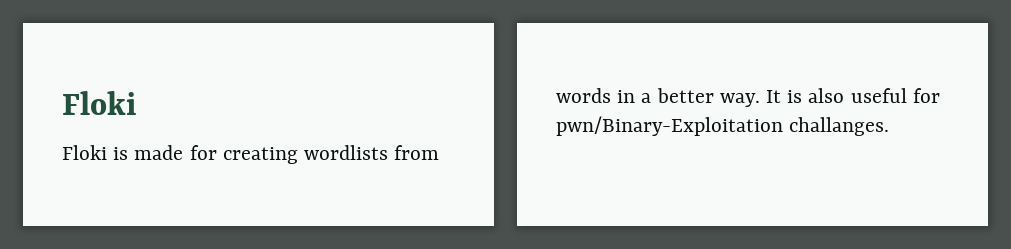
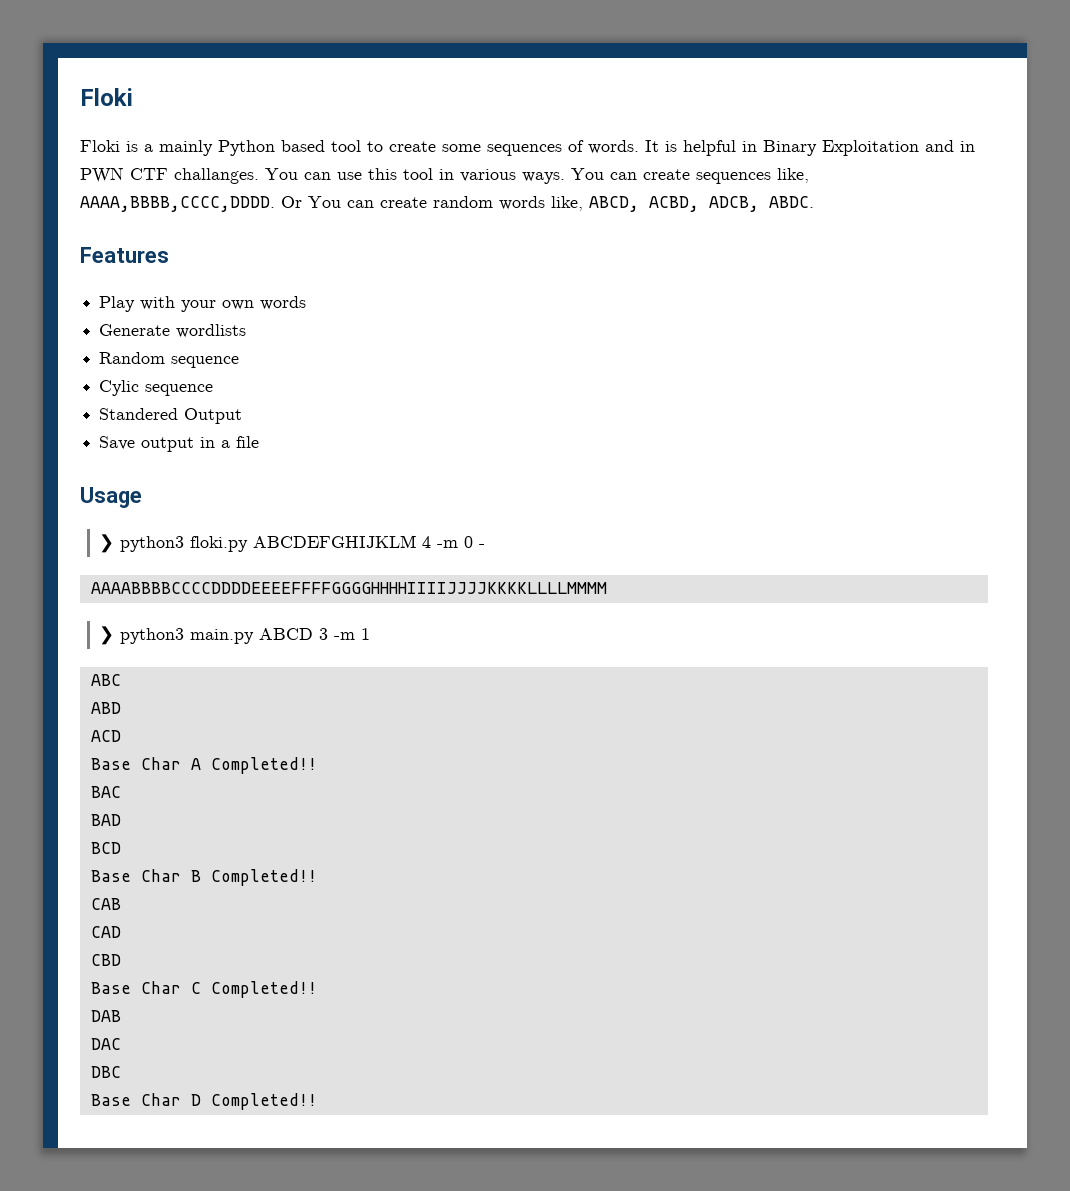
[134,145,440,164] [556,88,940,107] [556,116,890,136] made for creating wordlists from words in a better way. It is also useful for pwn/Binary-Exploitation challanges. -> [144,140,975,156] [80,167,809,184] [80,196,814,212] [80,247,169,263] [99,296,307,312] [99,324,247,338] [99,352,240,368] [99,380,214,396] [99,408,243,424] [99,436,260,452] [80,487,142,508] [99,534,486,553] [90,582,607,594] [99,626,371,645] [90,674,121,686] [90,702,121,714] [90,730,121,742] [90,757,317,774] [90,786,121,798] [90,814,121,826] [90,842,121,854] [90,869,317,886] [90,898,121,910] [90,926,121,938] [90,954,121,966] [90,981,317,998] [90,1010,121,1022] [90,1038,121,1050] [90,1066,121,1078] [90,1093,317,1110] a mainly Python based tool to create some sequences of words. It is helpful in Binary Exploitation and in PWN CTF challanges. You can use this tool in various ways. You can create sequences like, AAAA,BBBB,CCCC,DDDD. Or You can create random words like, ABCD, ACBD, ADCB, ABDC. // Features // Play with your own words // Generate wordlists // Random sequence // Cylic sequence // Standered Output // Save output in a file // Usage // ❯ python3 floki.py ABCDEFGHIJKLM 4 -m 0 - // AAAABBBBCCCCDDDDEEEEFFFFGGGGHHHHIIIIJJJJKKKKLLLLMMMM // ❯ python3 main.py ABCD 3 -m 1 // ABC // ABD // ACD // Base Char A Completed!! // BAC // BAD // BCD // Base Char B Completed!! // CAB // CAD // CBD // Base Char C Completed!! // DAB // DAC // DBC // Base Char D Completed!!

